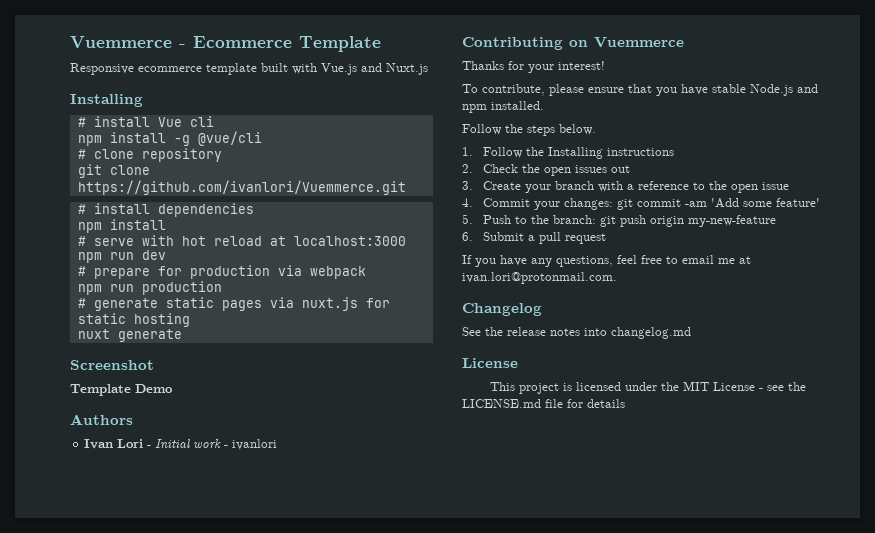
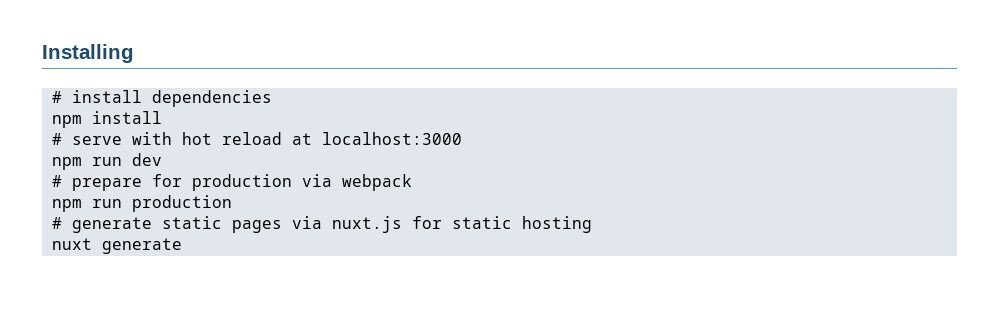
[70,36,381,52] [70,63,428,75] [70,94,143,107] [77,116,214,127] [77,131,262,146] [77,148,222,162] [77,164,150,178] [77,180,406,195] Vuemmerce - Ecommerce Template // Responsive ecommerce template built with Vue.js and Nuxt.js // Installing // # install Vue cli // npm install -g @vue/cli // # clone repository // git clone https://github.com/ivanlori/Vuemmerce.git -> [42,44,134,63] Installing
[70,360,154,370] [70,384,173,396] [70,414,133,425] [84,439,278,450] [462,37,684,50] [462,61,605,73] [462,84,818,96] [462,101,544,113] [462,124,596,136] [462,147,675,159] [462,164,631,176] [462,181,790,193] [462,198,821,210] [462,214,777,227] [462,232,607,244] [462,255,751,267] [462,272,617,284] [462,303,542,316] [462,327,691,339] [462,358,518,368] [490,381,807,394] [462,399,625,408] // Screenshot // Template Demo // Authors // Ivan Lori - Initial work - ivanlori // Contributing on Vuemmerce // Thanks for your interest! // To contribute, please ensure that you have stable Node.js and npm installed. // Follow the steps below. // 1. Follow the Installing instructions // 2. Check the open issues out // 3. Create your branch with a reference to the open issue // 4. Commit your changes: git commit -am 'Add some feature' // 5. Push to the branch: git push origin my-new-feature // 6. Submit a pull request // If you have any questions, feel free to email me at ivan.lori@protonmail.com. // Changelog // See the release notes into changelog.md // License // This project is licensed under the MIT License - see the LICENSE.md file for details -> (182, 246) none

